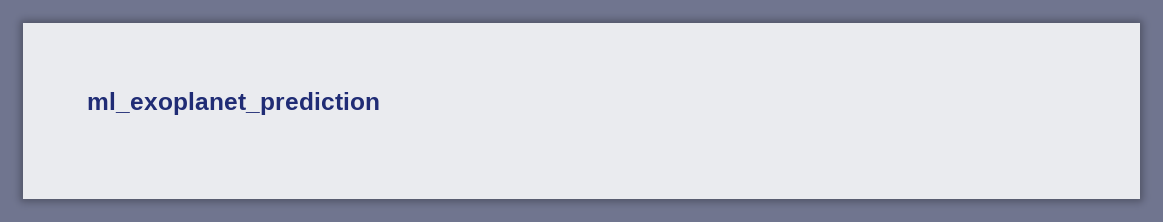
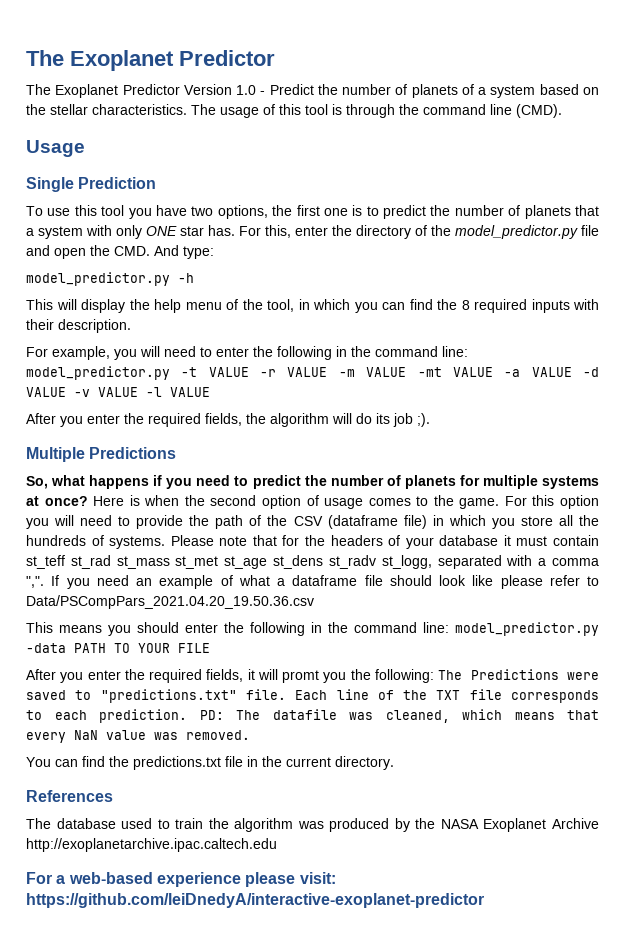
[87,92,380,115] ml_exoplanet_prediction -> [26,50,275,71] [26,84,599,98] [26,104,562,118] [26,140,85,157] [26,177,157,192] [26,205,600,219] [26,225,599,239] [26,245,214,259] [26,272,194,286] [26,299,599,313] [26,319,131,333] [26,346,468,360] [26,366,600,380] [26,387,210,397] [26,413,430,427] [26,447,177,462] [26,475,599,489] [26,495,599,509] [26,515,599,529] [26,535,599,549] [26,555,599,569] [26,575,599,589] [26,595,314,609] [26,622,599,636] [26,643,210,653] [26,669,599,683] [26,689,599,703] [26,709,599,723] [26,730,250,743] [26,756,394,770] [26,790,113,802] [26,818,600,832] [26,838,277,852] [26,872,336,887] [26,893,484,908] The Exoplanet Predictor // The Exoplanet Predictor Version 1.0 - Predict the number of planets of a system based on the stellar characteristics. The usage of this tool is through the command line (CMD). // Usage // Single Prediction // To use this tool you have two options, the first one is to predict the number of planets that a system with only ONE star has. For this, enter the directory of the model_predictor.py file and open the CMD. And type: // model_predictor.py -h // This will display the help menu of the tool, in which you can find the 8 required inputs with their description. // For example, you will need to enter the following in the command line: model_predictor.py -t VALUE -r VALUE -m VALUE -mt VALUE -a VALUE -d VALUE -v VALUE -l VALUE // After you enter the required fields, the algorithm will do its job ;). // Multiple Predictions // So, what happens if you need to predict the number of planets for multiple systems at once? Here is when the second option of usage comes to the game. For this option you will need to provide the path of the CSV (dataframe file) in which you store all the hundreds of systems. Please note that for the headers of your database it must contain st_teff st_rad st_mass st_met st_age st_dens st_radv st_logg, separated with a comma ",". If you need an example of what a dataframe file should look like please refer to Data/PSCompPars_2021.04.20_19.50.36.csv // This means you should enter the following in the command line: model_predictor.py -data PATH TO YOUR FILE // After you enter the required fields, it will promt you the following: The Predictions were saved to "predictions.txt" file. Each line of the TXT file corresponds to each prediction. PD: The datafile was cleaned, which means that every NaN value was removed. // You can find the predictions.txt file in the current directory. // References // The database used to train the algorithm was produced by the NASA Exoplanet Archive http://exoplanetarchive.ipac.caltech.edu // For a web-based experience please visit: https://github.com/leiDnedyA/interactive-exoplanet-predictor

